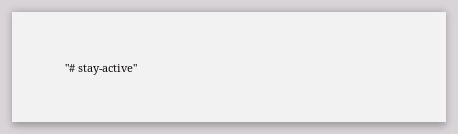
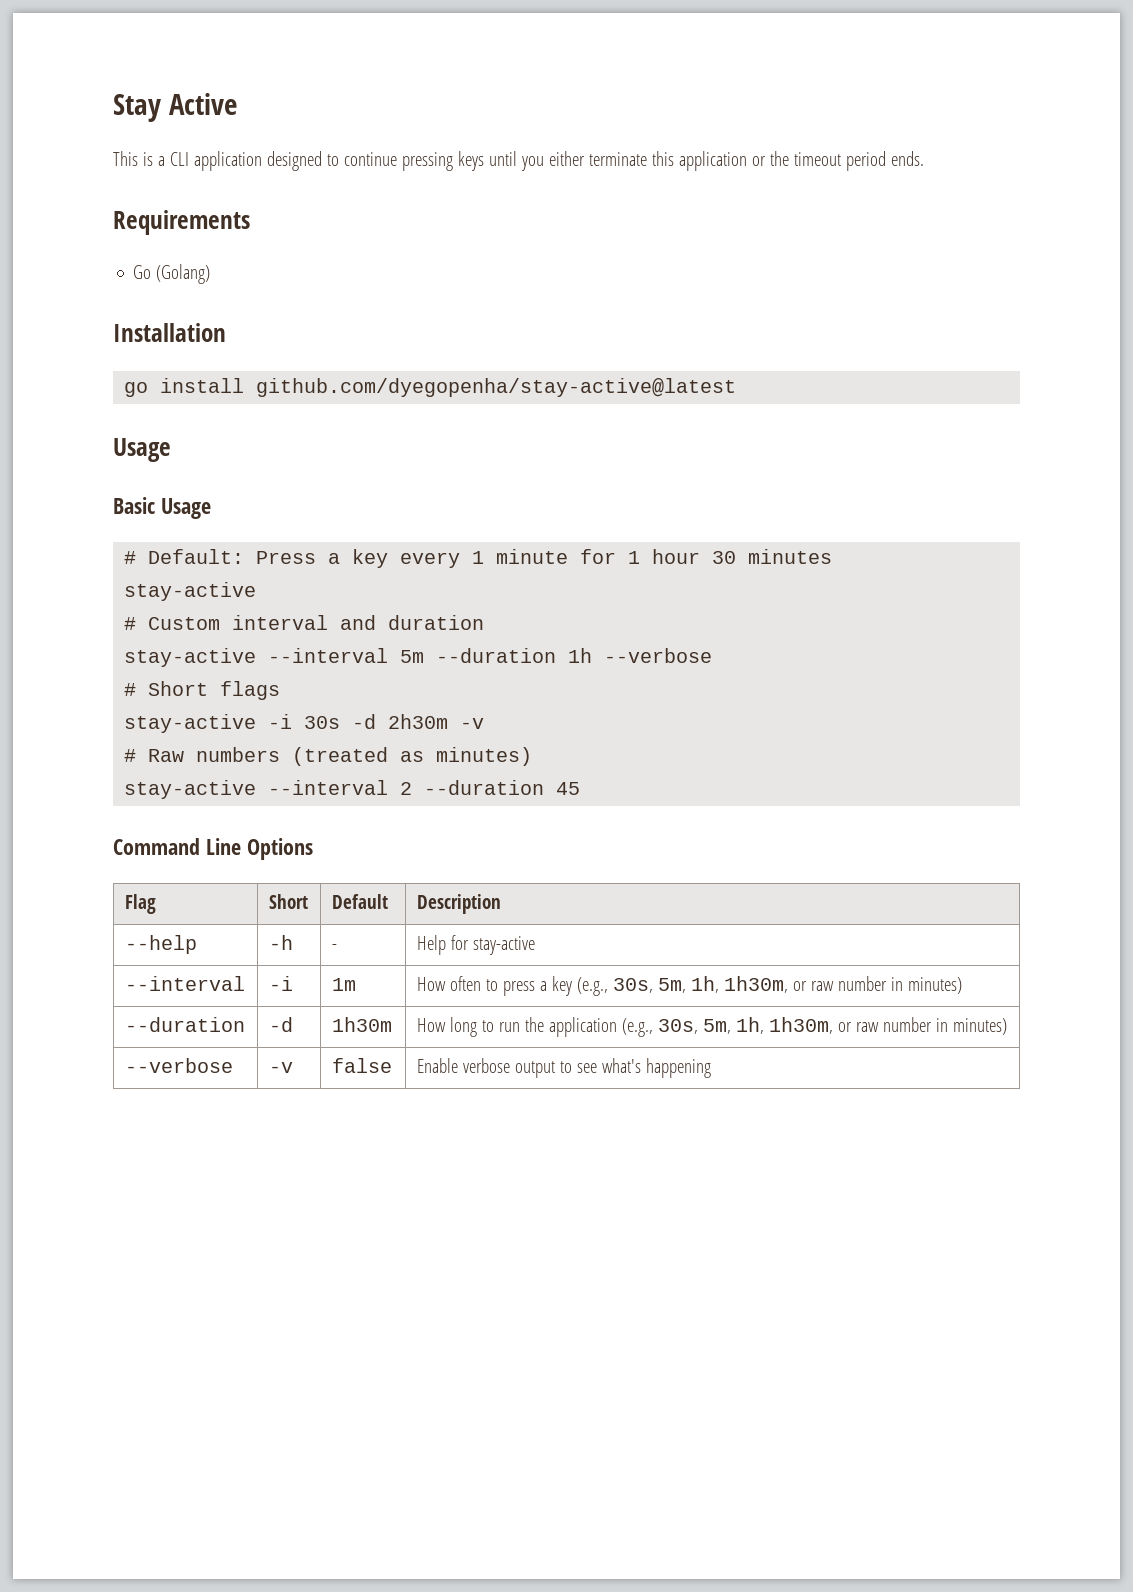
[65,64,137,75] "# stay-active" -> [113,93,237,122] [113,151,924,171] [113,210,250,235] [133,264,211,284] [113,323,226,342] [124,378,737,397] [113,438,171,462] [113,497,211,519] [124,549,833,568] [124,582,257,601] [124,615,485,630] [124,648,713,667] [124,681,281,700] [124,714,485,733] [124,747,533,766] [124,780,581,799] [113,838,313,860] [124,894,156,914] [268,894,308,909] [331,894,388,909] [416,894,501,914] [124,935,197,954] [268,935,293,950] [331,944,337,950] [416,935,535,955] [124,976,245,991] [268,976,293,991] [331,978,356,991] [416,976,962,996] [124,1017,245,1032] [268,1017,293,1032] [331,1017,392,1032] [416,1017,1007,1037] [124,1058,233,1073] [268,1062,293,1073] [331,1058,392,1073] [416,1058,711,1078] Stay Active // This is a CLI application designed to continue pressing keys until you either terminate this application or the timeout period ends. // Requirements // Go (Golang) // Installation // go install github.com/dyegopenha/stay-active@latest // Usage // Basic Usage // # Default: Press a key every 1 minute for 1 hour 30 minutes // stay-active // # Custom interval and duration // stay-active --interval 5m --duration 1h --verbose // # Short flags // stay-active -i 30s -d 2h30m -v // # Raw numbers (treated as minutes) // stay-active --interval 2 --duration 45 // Command Line Options // Flag | Short | Default | Description // --help | -h | - | Help for stay-active // --interval | -i | 1m | How often to press a key (e.g., 30s, 5m, 1h, 1h30m, or raw number in minutes) // --duration | -d | 1h30m | How long to run the application (e.g., 30s, 5m, 1h, 1h30m, or raw number in minutes) // --verbose | -v | false | Enable verbose output to see what's happening

